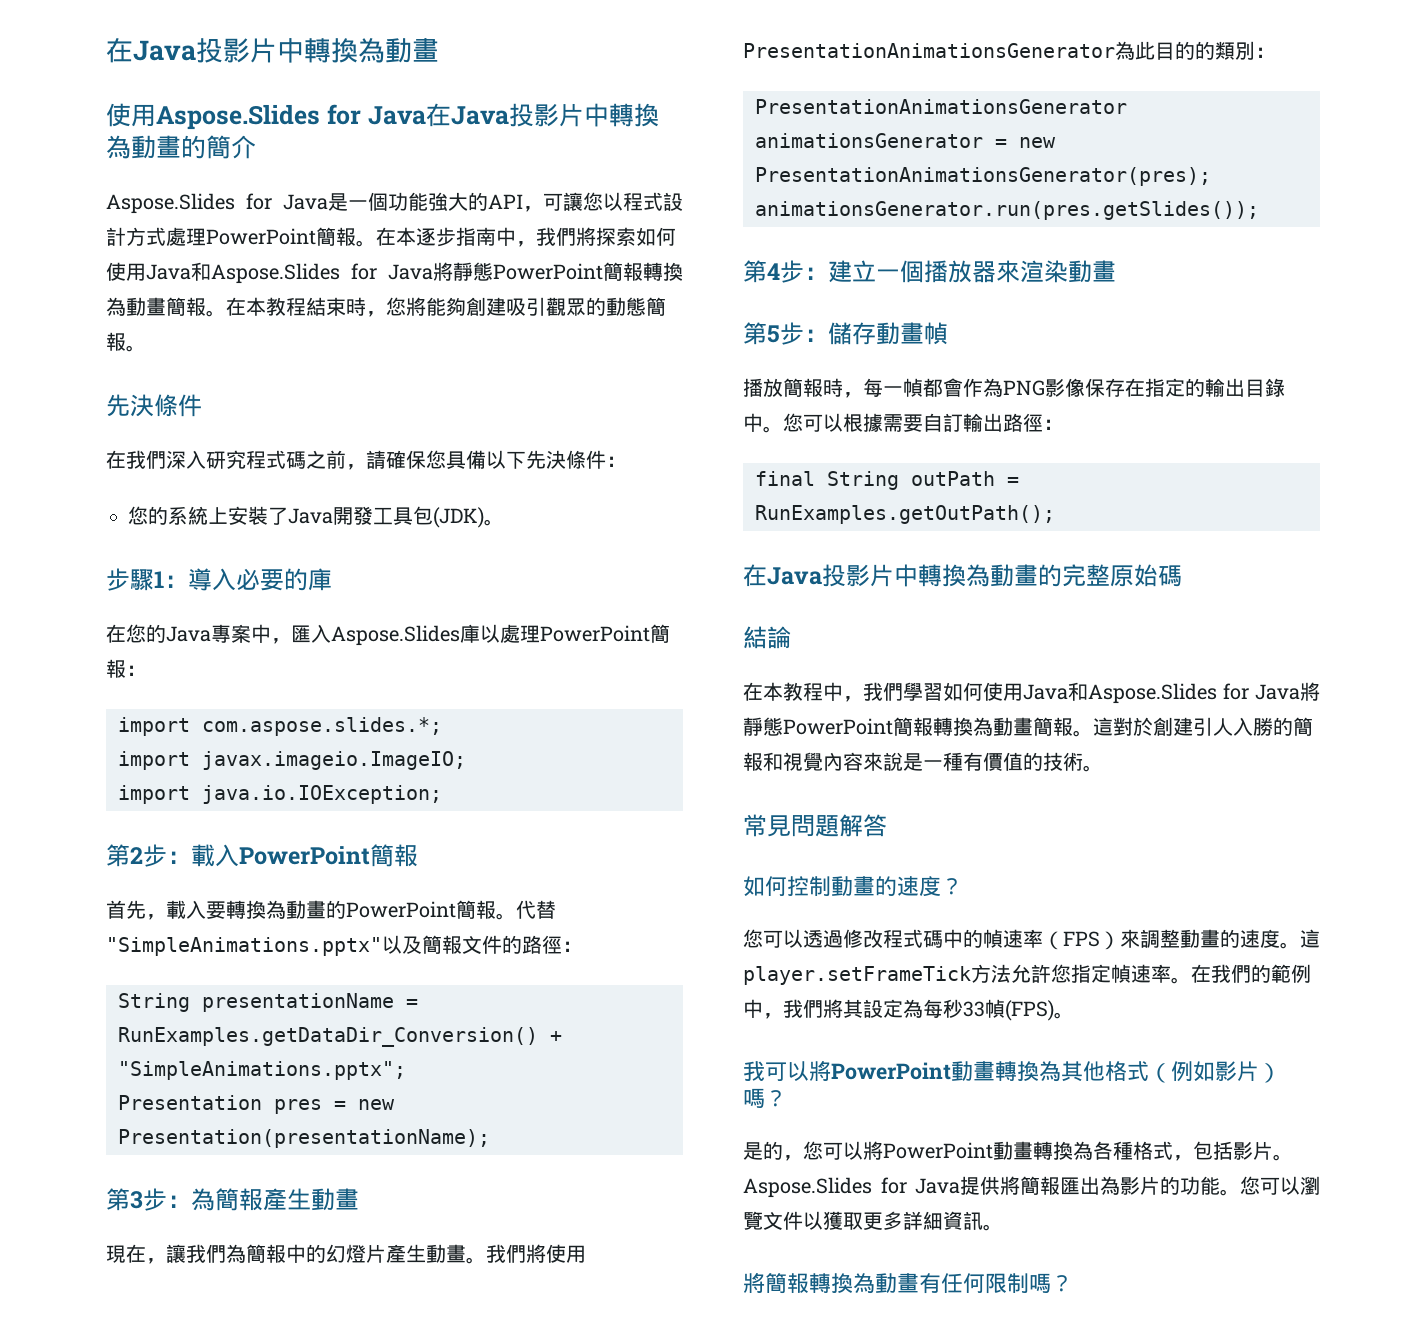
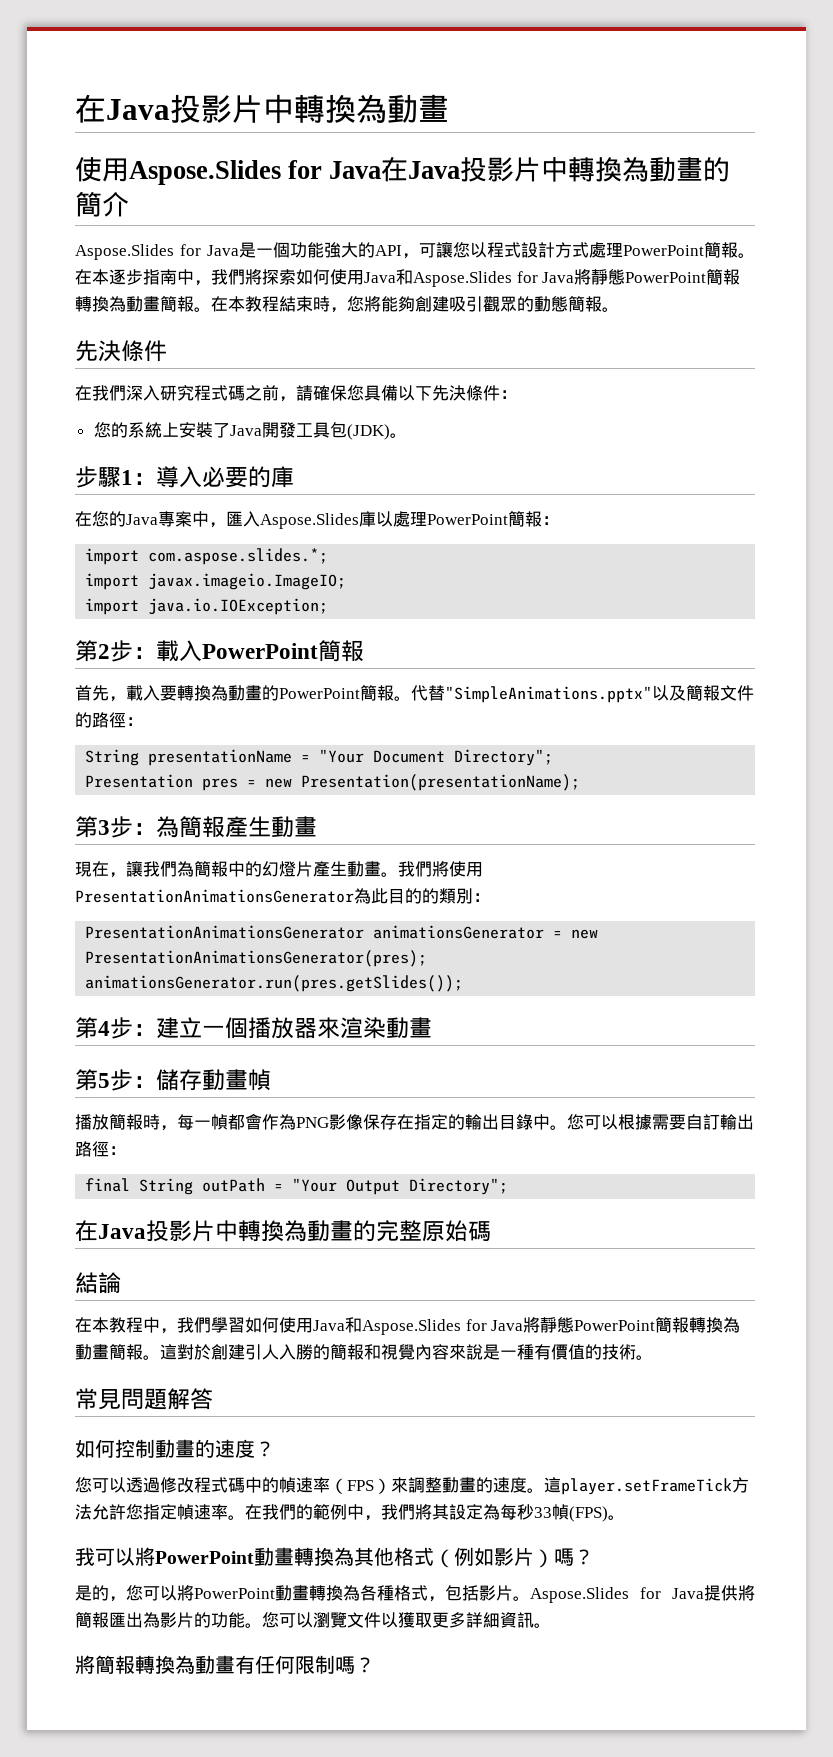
[118,1027,562,1047] [118,1061,406,1080] RunExamples.getDataDir_Conversion() + "SimpleAnimations.pptx"; -> [319,749,554,766] "Your Document Directory";
[755,505,1055,524] RunExamples.getOutPath(); -> [292,1178,509,1195] "Your Output Directory";

